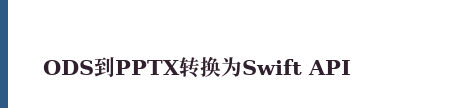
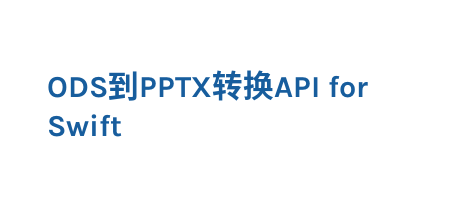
[221,57,351,77] 为Swift API -> [274,75,369,98] [47,114,122,137] API for Swift

